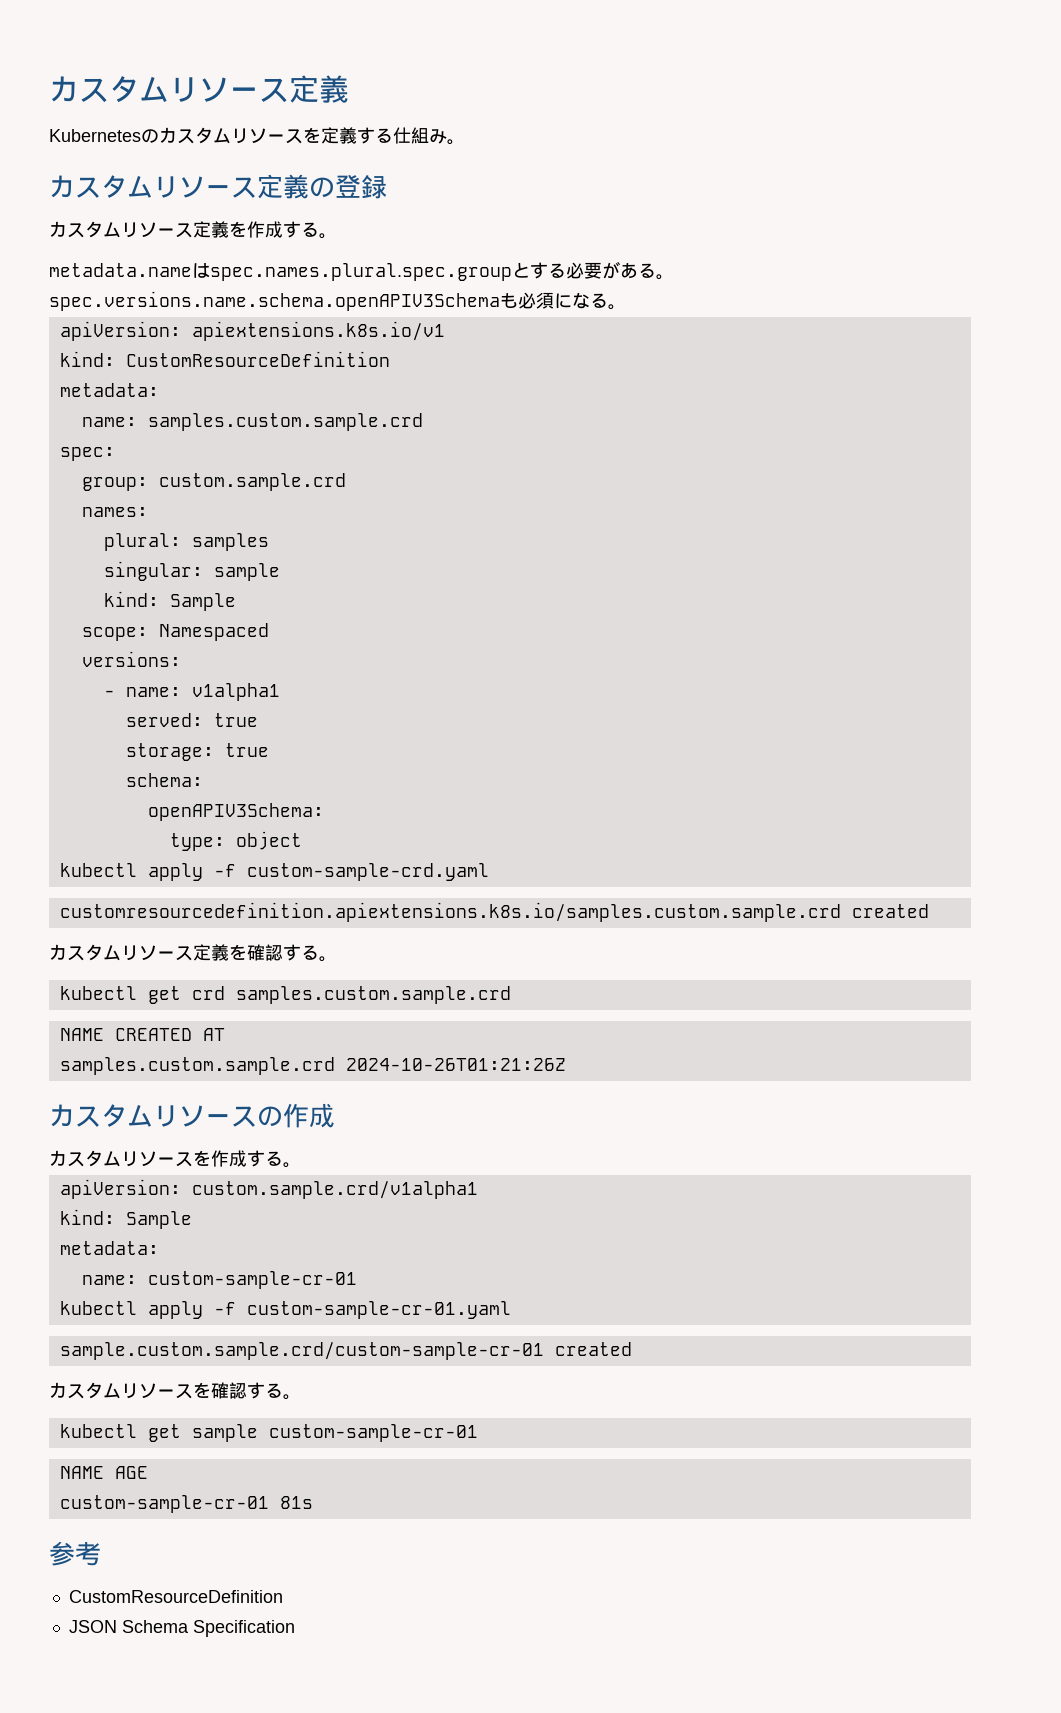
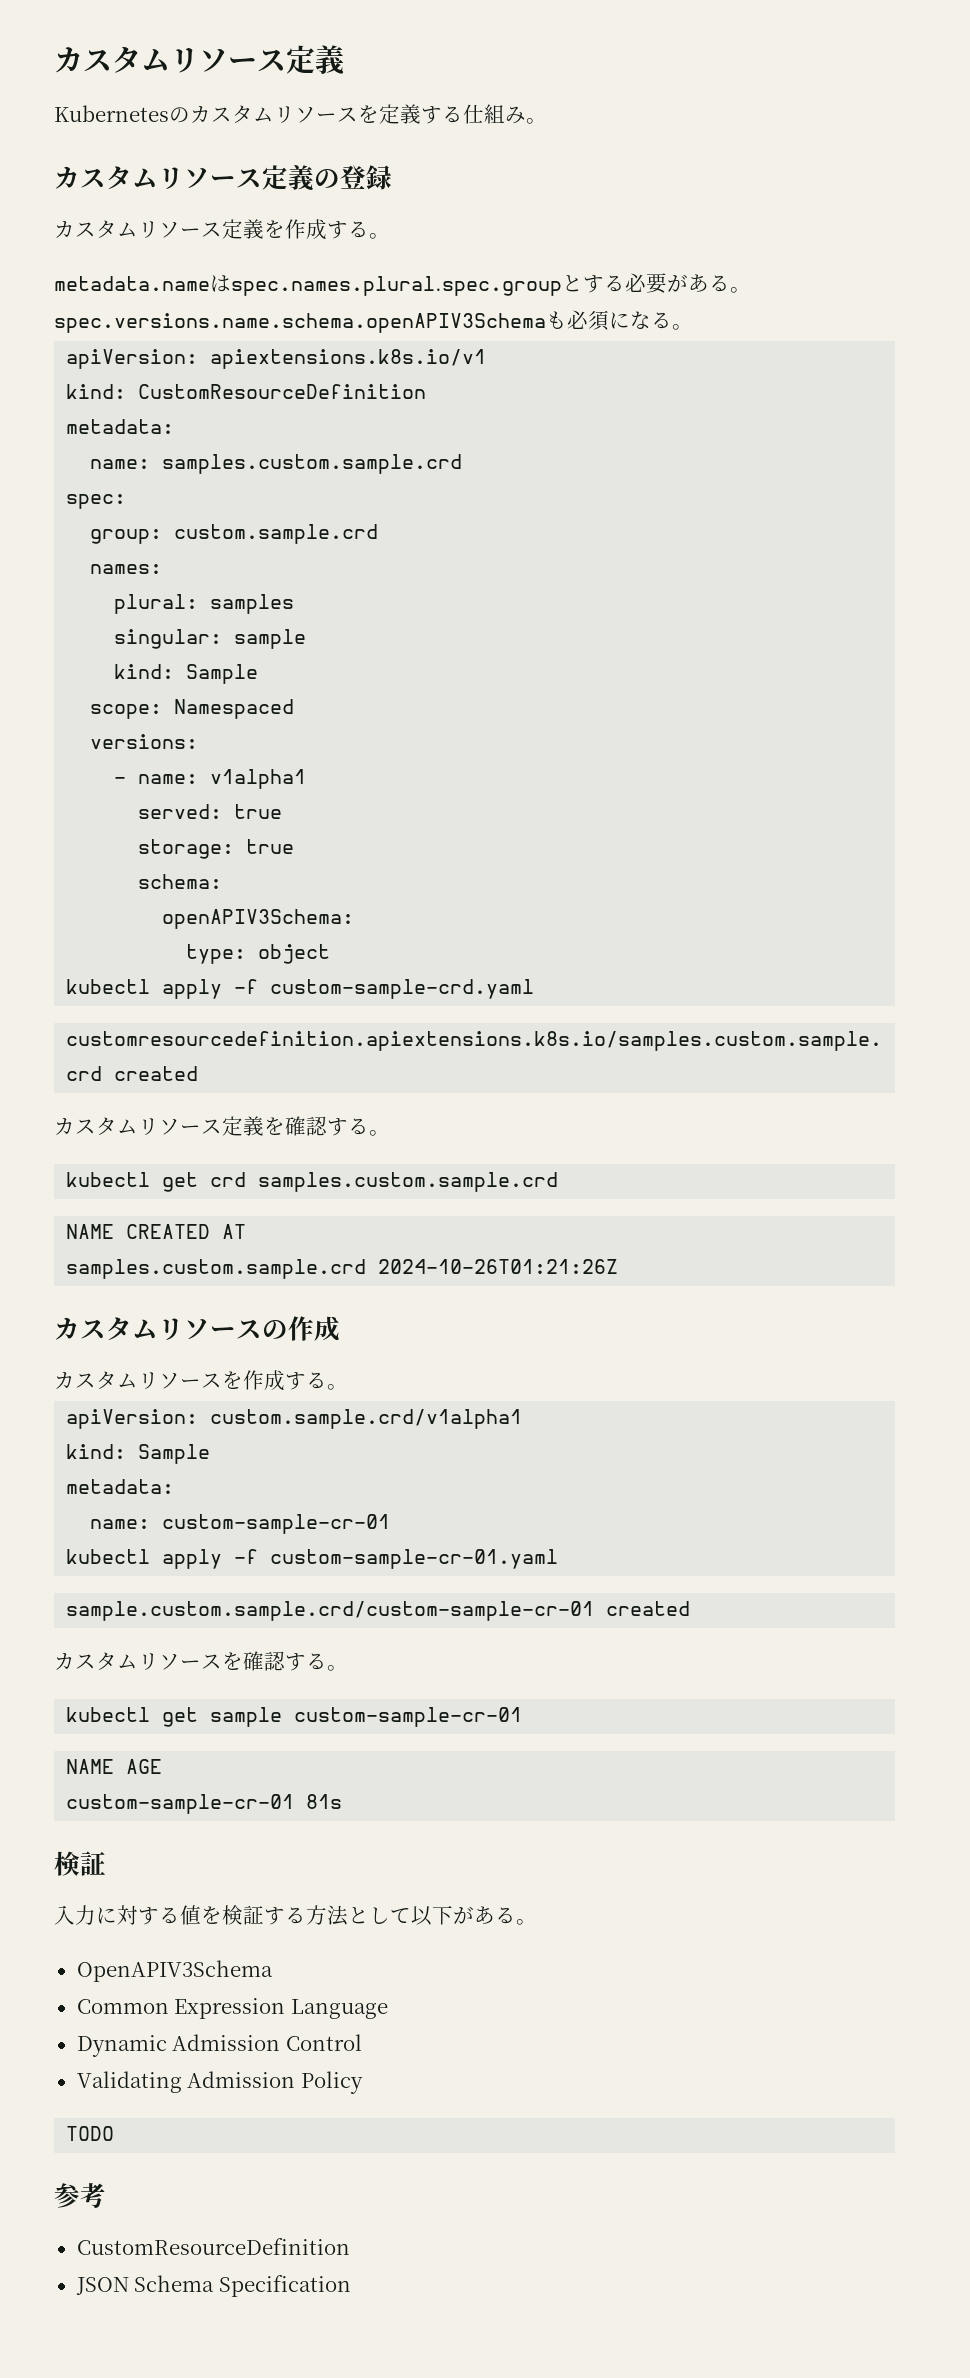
(313, 1502) none -> [54,1851,106,1876] [54,1905,537,1926] [76,1960,273,1982] [76,1998,388,2019] [76,2034,362,2057] [76,2071,363,2094] [66,2126,115,2141] // 検証 // 入力に対する値を検証する方法として以下がある。 // OpenAPIV3Schema // Common Expression Language // Dynamic Admission Control // Validating Admission Policy // TODO

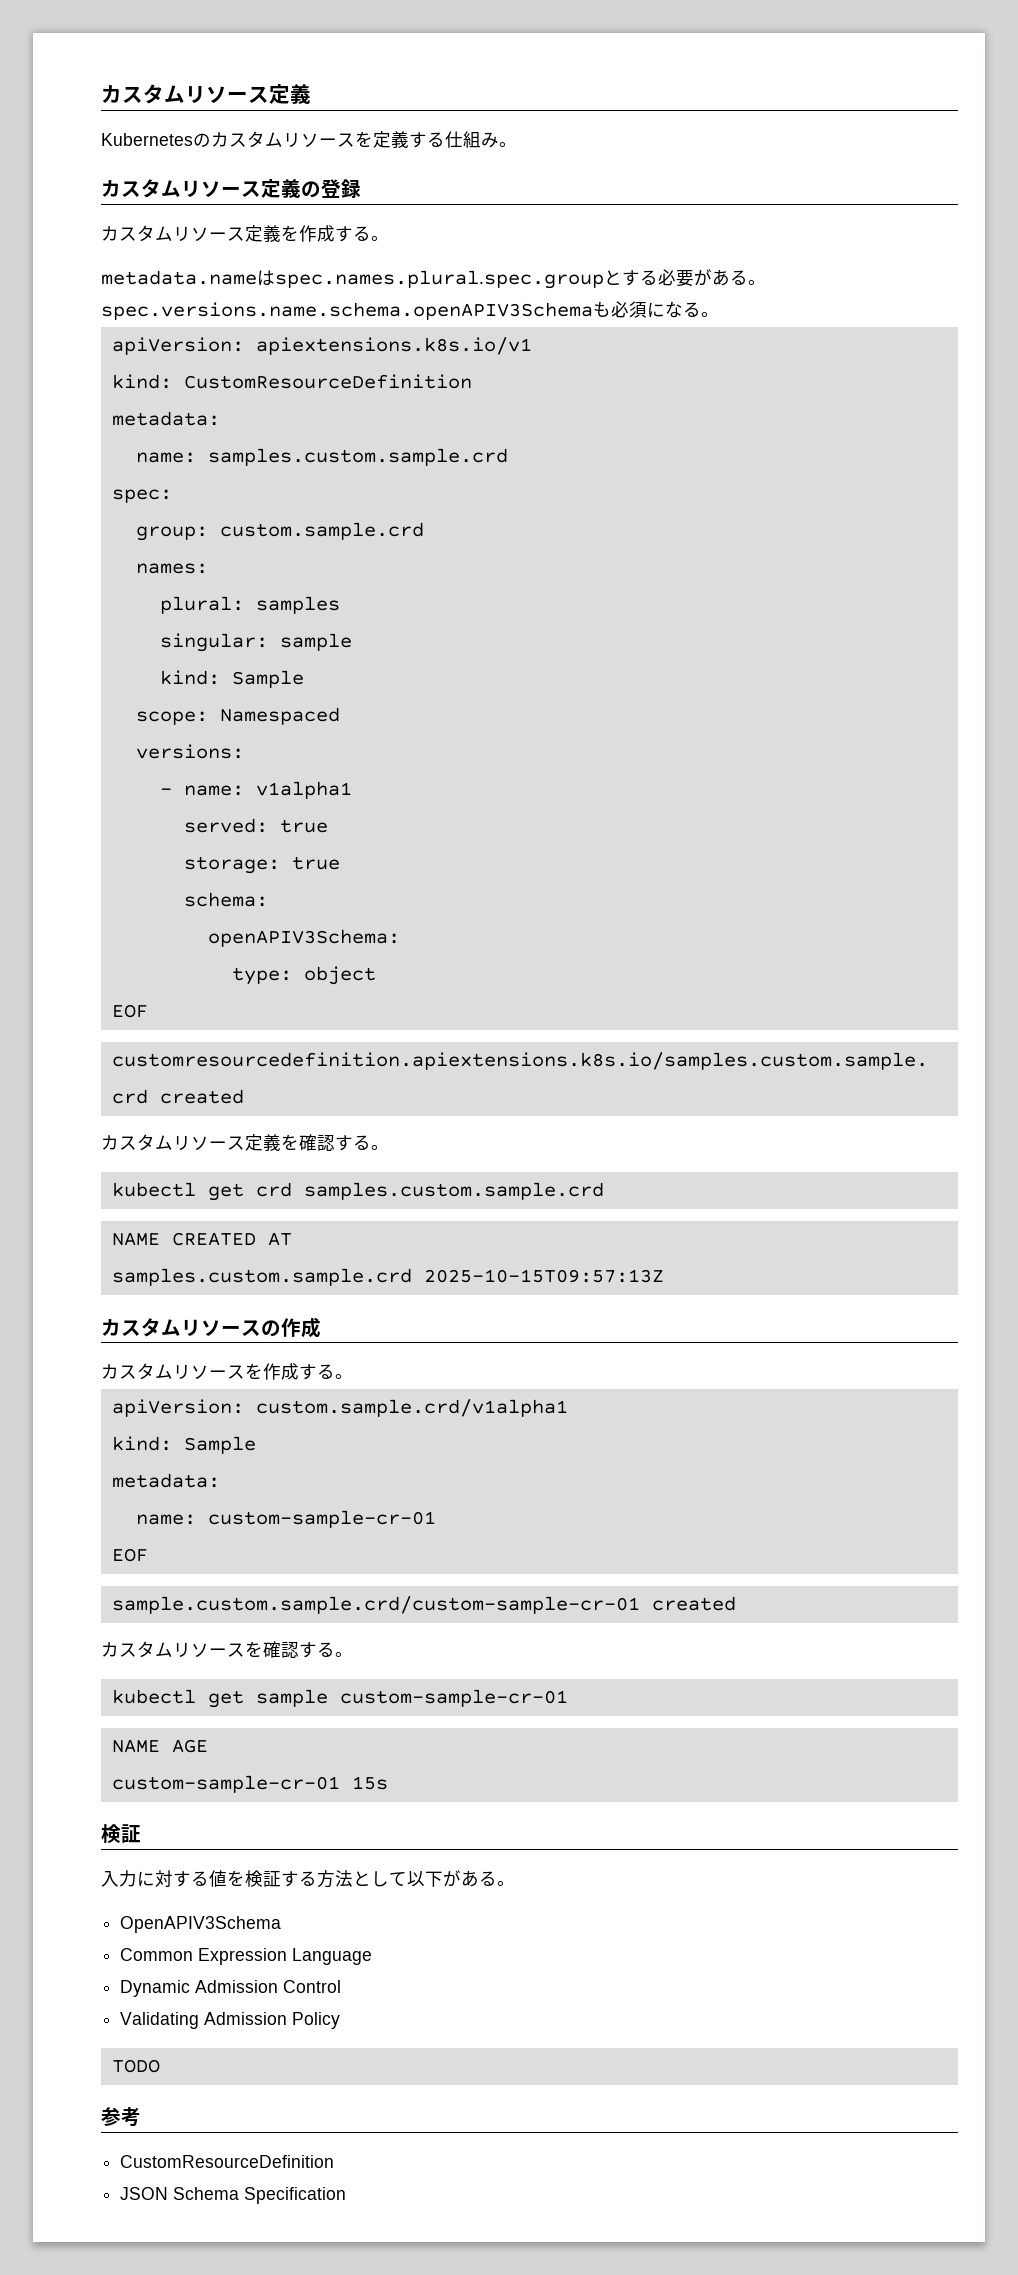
[66,979,535,999] kubectl apply -f custom-sample-crd.yaml -> [111,1004,148,1018] EOF
[378,1259,619,1274] 2024-10-26T01:21:26Z -> [423,1269,664,1283] 2025-10-15T09:57:13Z
[66,1549,559,1569] kubectl apply -f custom-sample-cr-01.yaml -> [111,1548,148,1562] EOF
[306,1794,343,1809] 81s -> [351,1776,388,1790] 15s

